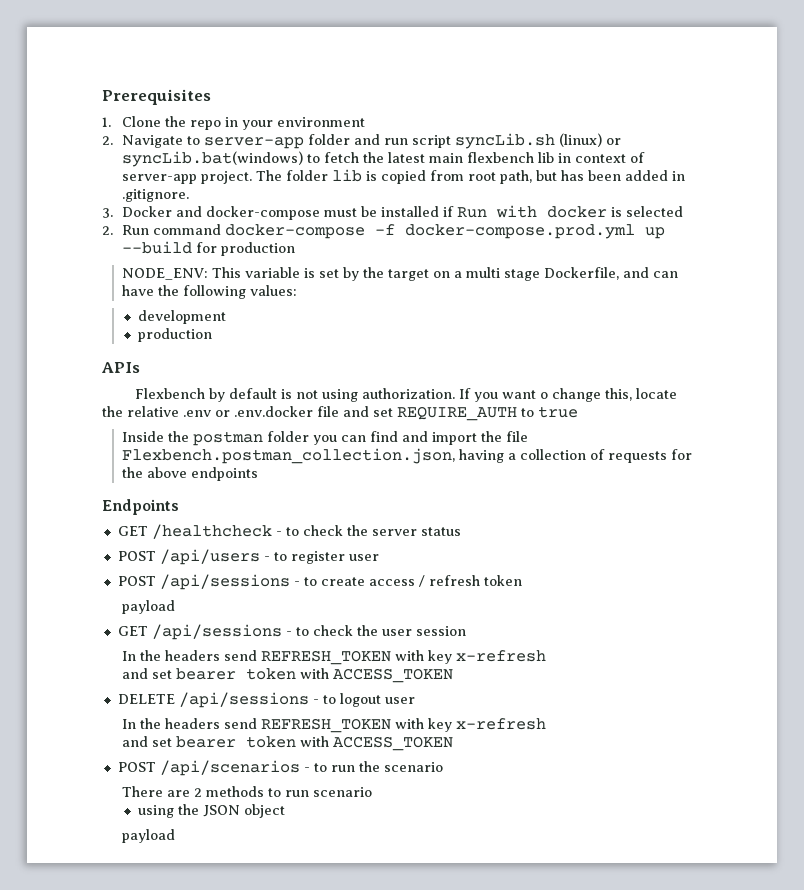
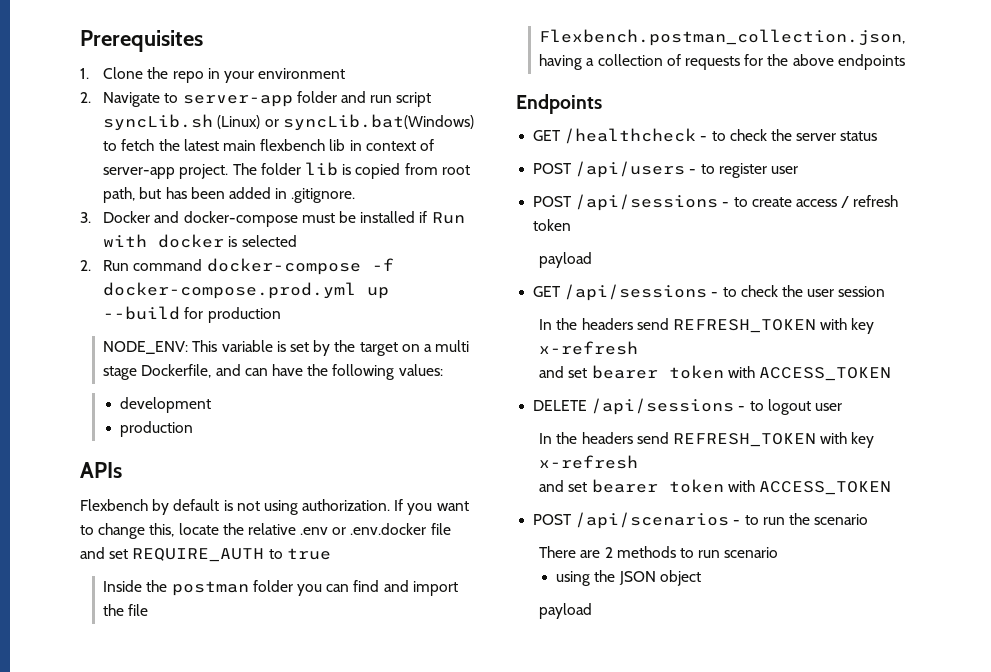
[559,133,622,147] [122,151,304,167] (linux) or syncLib.bat(windows) -> [217,114,474,131] (Linux) or syncLib.bat(Windows)
[540,392,549,399] o -> [80,525,94,535] to

